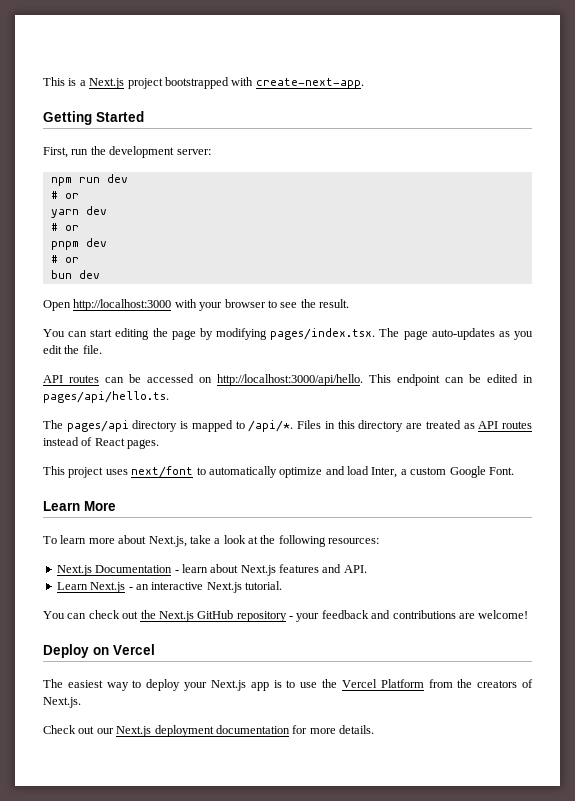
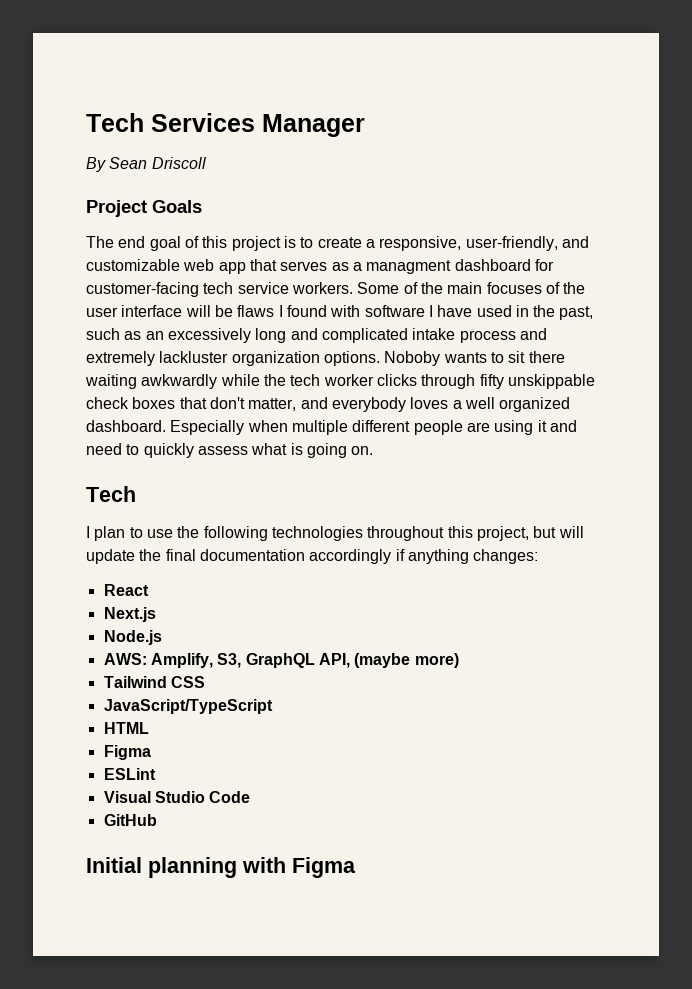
[43,77,364,89] [43,111,144,125] [43,146,211,158] [50,174,128,186] [50,191,79,199] [50,206,107,218] [50,223,79,231] [50,238,107,250] [50,255,79,263] [50,270,100,279] [43,299,349,311] [43,328,533,340] [43,345,102,354] [43,374,533,386] [43,391,169,403] [43,420,532,432] [43,437,160,449] [43,466,514,478] [43,501,116,511] [43,535,380,547] [56,564,367,576] [56,581,282,593] [43,610,529,622] [43,644,155,658] [43,679,533,691] [43,697,81,708] [43,725,374,737] This is a Next.js project bootstrapped with create-next-app. // Getting Started // First, run the development server: // npm run dev // # or // yarn dev // # or // pnpm dev // # or // bun dev // Open http://localhost:3000 with your browser to see the result. // You can start editing the page by modifying pages/index.tsx. The page auto-updates as you edit the file. // API routes can be accessed on http://localhost:3000/api/hello. This endpoint can be edited in pages/api/hello.ts. // The pages/api directory is mapped to /api/*. Files in this directory are treated as API routes instead of React pages. // This project uses next/font to automatically optimize and load Inter, a custom Google Font. // Learn More // To learn more about Next.js, take a look at the following resources: // Next.js Documentation - learn about Next.js features and API. // Learn Next.js - an interactive Next.js tutorial. // You can check out the Next.js GitHub repository - your feedback and contributions are welcome! // Deploy on Vercel // The easiest way to deploy your Next.js app is to use the Vercel Platform from the creators of Next.js. // Check out our Next.js deployment documentation for more details. -> [86,113,365,137] [86,157,206,172] [86,200,202,217] [86,236,589,251] [86,259,554,274] [86,282,586,297] [86,305,594,320] [86,328,547,343] [86,351,565,366] [85,374,595,389] [86,397,571,412] [86,420,577,435] [86,443,374,458] [86,486,136,502] [86,526,584,541] [86,549,539,564] [103,584,149,596] [103,607,156,622] [103,630,162,645] [103,653,459,668] [103,676,205,688] [103,699,273,714] [103,722,149,734] [103,745,151,760] [103,768,156,780] [103,791,251,803] [103,814,157,826] [86,857,356,878] Tech Services Manager // By Sean Driscoll // Project Goals // The end goal of this project is to create a responsive, user-friendly, and customizable web app that serves as a managment dashboard for customer-facing tech service workers. Some of the main focuses of the user interface will be flaws I found with software I have used in the past, such as an excessively long and complicated intake process and extremely lackluster organization options. Noboby wants to sit there waiting awkwardly while the tech worker clicks through fifty unskippable check boxes that don't matter, and everybody loves a well organized dashboard. Especially when multiple different people are using it and need to quickly assess what is going on. // Tech // I plan to use the following technologies throughout this project, but will update the final documentation accordingly if anything changes: // React // Next.js // Node.js // AWS: Amplify, S3, GraphQL API, (maybe more) // Tailwind CSS // JavaScript/TypeScript // HTML // Figma // ESLint // Visual Studio Code // GitHub // Initial planning with Figma

